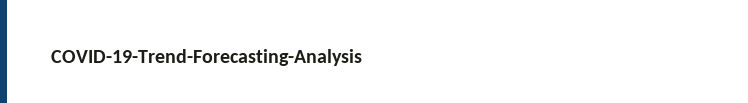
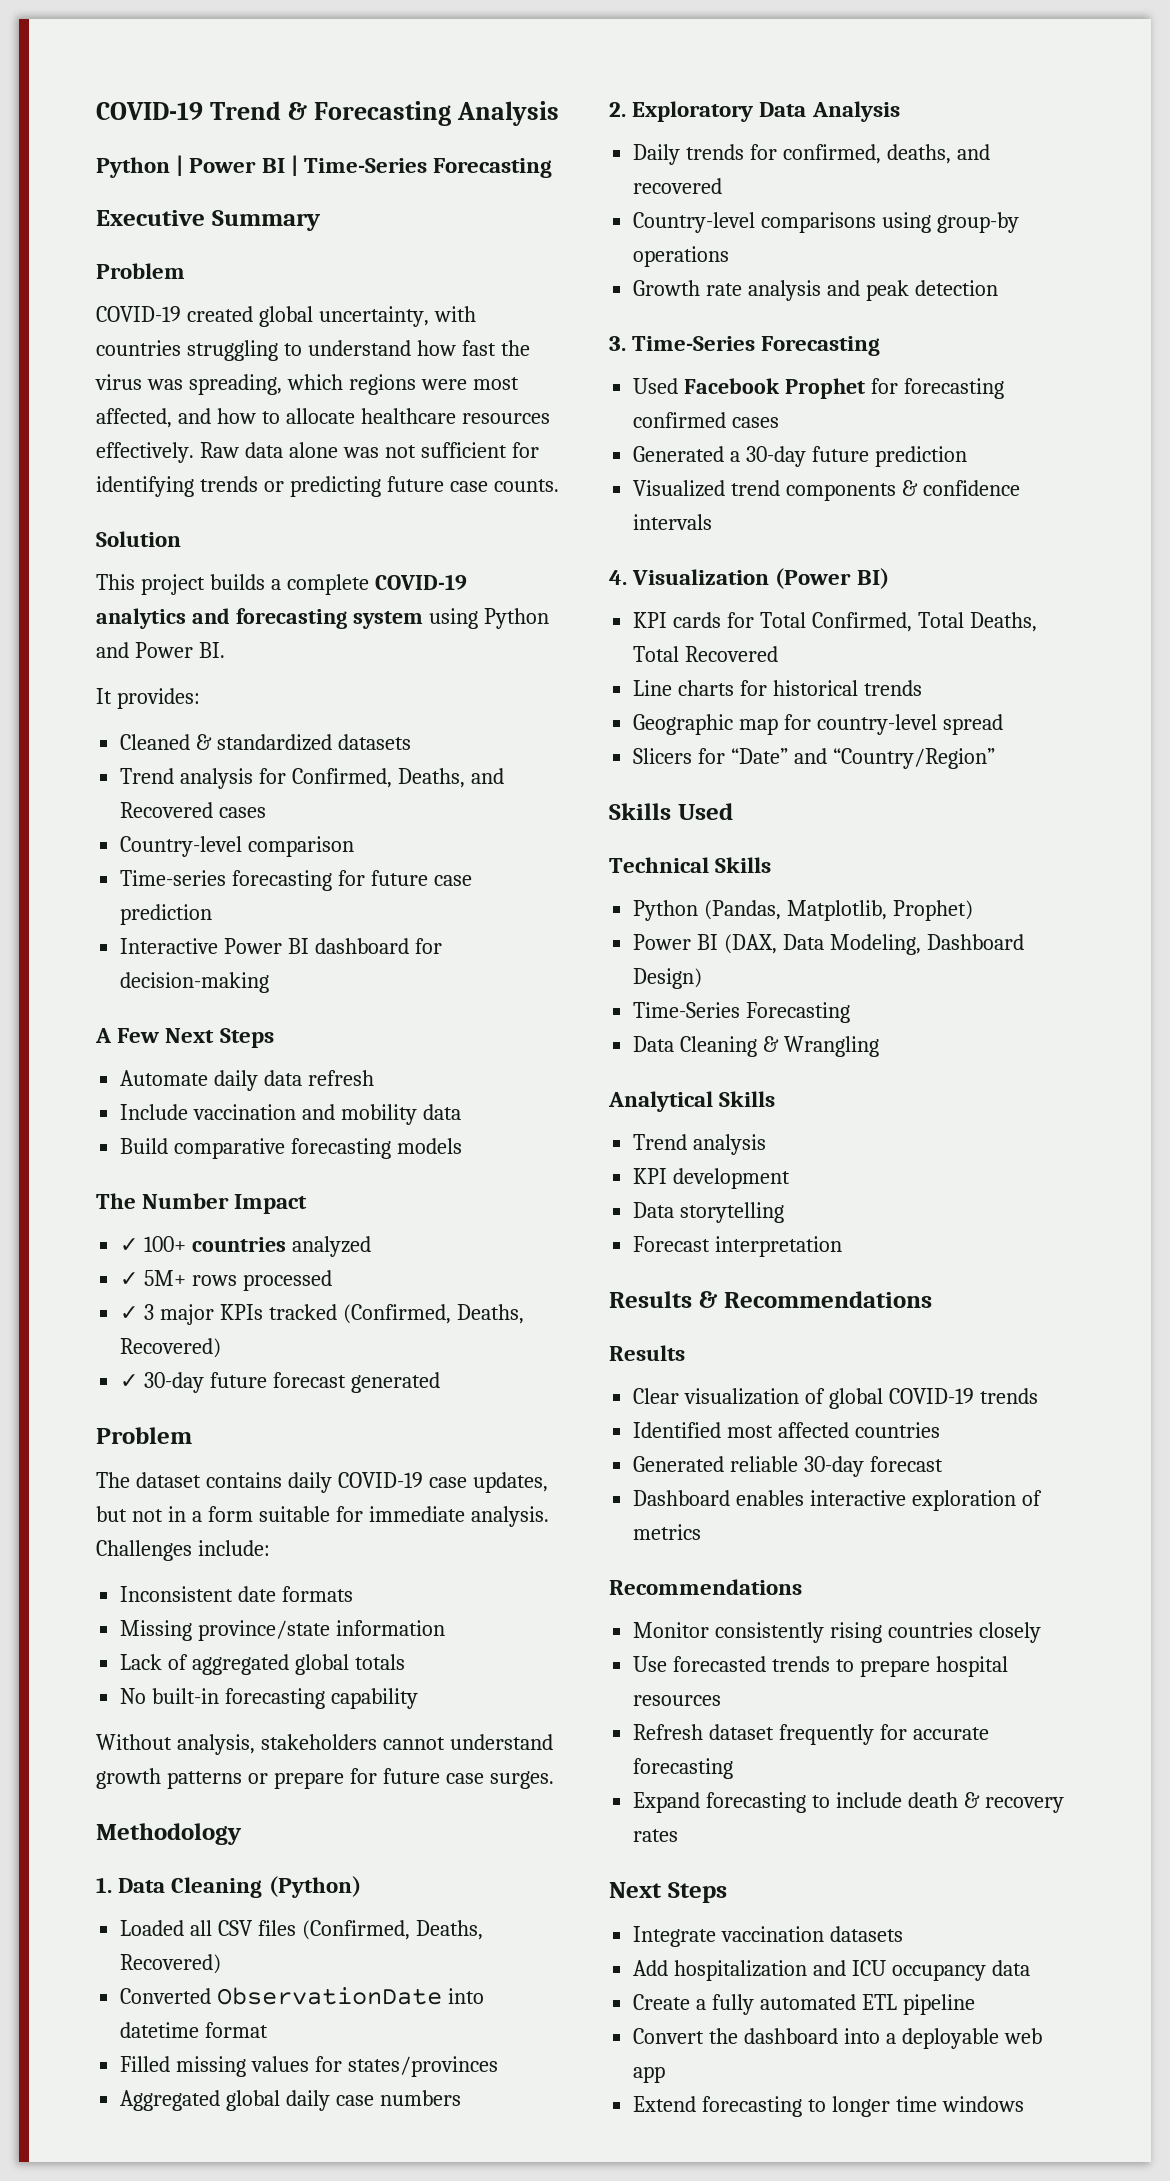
[51,49,362,66] COVID-19-Trend-Forecasting-Analysis -> [96,101,559,126] [96,155,553,178] [96,210,321,231] [96,263,185,279] [96,306,476,327] [96,340,530,361] [95,374,519,395] [96,408,550,428] [96,442,539,463] [96,476,559,497] [96,531,181,547] [96,574,467,595] [96,608,549,629] [96,642,225,658] [96,688,200,709] [120,734,412,751] [120,768,504,789] [120,802,267,818] [120,836,355,857] [120,870,472,891] [120,904,213,925] [120,938,442,954] [120,972,270,993] [95,1028,274,1048] [120,1070,375,1091] [120,1104,461,1125] [120,1138,463,1159] [96,1193,308,1214] [120,1236,372,1257] [120,1270,333,1291] [120,1304,524,1325] [120,1338,222,1358] [120,1372,440,1393] [96,1427,192,1444] [96,1472,548,1493] [96,1506,549,1527] [96,1540,270,1561] [120,1586,354,1602] [120,1620,446,1641] [120,1654,405,1675] [120,1688,419,1709] [96,1734,553,1755] [96,1768,554,1789] [96,1823,242,1845] [96,1876,361,1898] [120,1920,483,1940] [120,1954,222,1974] [120,1987,485,2005] [120,2022,269,2038] [120,2056,498,2077] [120,2090,461,2111] [609,101,900,122] [633,144,990,165] [633,178,723,194] [633,212,1020,233] [633,246,730,267] [633,280,998,301] [609,336,881,356] [633,378,1004,399] [633,412,780,428] [633,446,967,467] [633,480,1020,501] [633,514,713,530] [609,568,889,589] [633,612,1037,632] [633,646,779,662] [633,680,922,696] [633,714,1003,735] [633,748,995,769] [609,803,733,820] [609,857,772,873] [633,900,974,921] [633,934,1024,955] [633,968,703,989] [633,1002,851,1023] [633,1036,880,1057] [608,1091,776,1112] [633,1134,767,1155] [633,1168,791,1189] [633,1202,785,1223] [633,1236,843,1257] [609,1291,933,1308] [609,1345,685,1361] [633,1388,1038,1409] [633,1422,941,1438] [633,1456,944,1477] [633,1490,1042,1511] [633,1524,702,1540] [609,1579,802,1595] [633,1622,1041,1643] [633,1656,1008,1677] [633,1695,722,1706] [633,1724,989,1745] [633,1758,734,1779] [633,1792,1064,1813] [633,1829,679,1842] [609,1882,727,1903] [633,1926,904,1947] [633,1960,1030,1981] [633,1994,975,2015] [633,2028,1042,2049] [633,2066,666,2083] [633,2096,1024,2117] COVID-19 Trend & Forecasting Analysis // Python | Power BI | Time-Series Forecasting // Executive Summary // Problem // COVID-19 created global uncertainty, with countries struggling to understand how fast the virus was spreading, which regions were most affected, and how to allocate healthcare resources effectively. Raw data alone was not sufficient for identifying trends or predicting future case counts. // Solution // This project builds a complete COVID-19 analytics and forecasting system using Python and Power BI. // It provides: // Cleaned & standardized datasets // Trend analysis for Confirmed, Deaths, and Recovered cases // Country-level comparison // Time-series forecasting for future case prediction // Interactive Power BI dashboard for decision-making // A Few Next Steps // Automate daily data refresh // Include vaccination and mobility data // Build comparative forecasting models // The Number Impact // ✓ 100+ countries analyzed // ✓ 5M+ rows processed // ✓ 3 major KPIs tracked (Confirmed, Deaths, Recovered) // ✓ 30-day future forecast generated // Problem // The dataset contains daily COVID-19 case updates, but not in a form suitable for immediate analysis. Challenges include: // Inconsistent date formats // Missing province/state information // Lack of aggregated global totals // No built-in forecasting capability // Without analysis, stakeholders cannot understand growth patterns or prepare for future case surges. // Methodology // 1. Data Cleaning (Python) // Loaded all CSV files (Confirmed, Deaths, Recovered) // Converted ObservationDate into datetime format // Filled missing values for states/provinces // Aggregated global daily case numbers // 2. Exploratory Data Analysis // Daily trends for confirmed, deaths, and recovered // Country-level comparisons using group-by operations // Growth rate analysis and peak detection // 3. Time-Series Forecasting // Used Facebook Prophet for forecasting confirmed cases // Generated a 30-day future prediction // Visualized trend components & confidence intervals // 4. Visualization (Power BI) // KPI cards for Total Confirmed, Total Deaths, Total Recovered // Line charts for historical trends // Geographic map for country-level spread // Slicers for “Date” and “Country/Region” // Skills Used // Technical Skills // Python (Pandas, Matplotlib, Prophet) // Power BI (DAX, Data Modeling, Dashboard Design) // Time-Series Forecasting // Data Cleaning & Wrangling // Analytical Skills // Trend analysis // KPI development // Data storytelling // Forecast interpretation // Results & Recommendations // Results // Clear visualization of global COVID-19 trends // Identified most affected countries // Generated reliable 30-day forecast // Dashboard enables interactive exploration of metrics // Recommendations // Monitor consistently rising countries closely // Use forecasted trends to prepare hospital resources // Refresh dataset frequently for accurate forecasting // Expand forecasting to include death & recovery rates // Next Steps // Integrate vaccination datasets // Add hospitalization and ICU occupancy data // Create a fully automated ETL pipeline // Convert the dashboard into a deployable web app // Extend forecasting to longer time windows

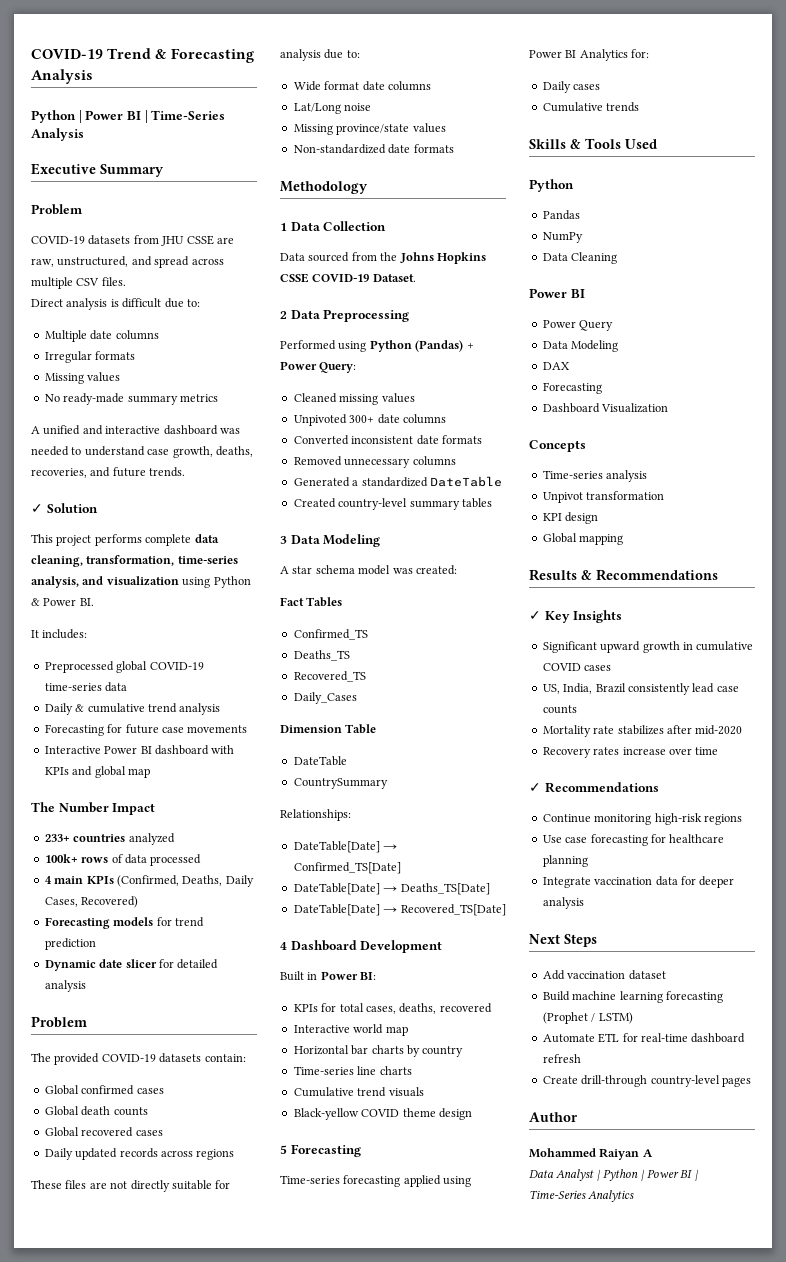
[433,158,553,178] Forecasting -> [31,128,84,141] Analysis
[186,306,476,327] [96,340,530,361] [95,374,519,395] [96,408,550,428] [96,442,539,463] [96,476,559,497] [96,531,181,547] [96,574,467,595] [96,608,549,629] [96,642,129,658] created global uncertainty, with countries struggling to understand how fast the virus was spreading, which regions were most affected, and how to allocate healthcare resources effectively. Raw data alone was not sufficient for identifying trends or predicting future case counts. // Solution // This project builds a complete COVID-19 analytics and forecasting system using Python and -> [88,235,234,246] [31,256,224,268] [31,277,126,289] [31,298,200,310] [44,330,159,342] [44,351,136,363] [44,372,121,384] [44,393,218,405] [31,425,240,435] [31,446,253,458] [31,467,186,478] [31,503,98,513] [31,534,219,546] [31,555,238,567] [31,576,251,588] [31,598,40,606] datasets from JHU CSSE are raw, unstructured, and spread across multiple CSV files. // Direct analysis is difficult due to: // Multiple date columns // Irregular formats // Missing values // No ready-made summary metrics // A unified and interactive dashboard was needed to understand case growth, deaths, recoveries, and future trends. // ✓ Solution // This project performs complete data cleaning, transformation, time-series analysis, and visualization using Python &
[116,688,200,709] [120,734,412,751] [120,768,504,789] [120,802,267,818] [120,836,355,857] [120,870,472,891] [120,904,213,925] provides: // Cleaned & standardized datasets // Trend analysis for Confirmed, Deaths, and Recovered cases // Country-level comparison // Time-series forecasting for future case prediction -> [42,629,88,639] [44,661,204,673] [44,682,128,692] [44,703,221,715] [44,724,248,736] includes: // Preprocessed global COVID-19 time-series data // Daily & cumulative trend analysis // Forecasting for future case movements
[414,938,442,954] [120,972,270,993] [95,1028,274,1048] [120,1070,375,1091] [120,1104,461,1125] [120,1138,463,1159] for decision-making // A Few Next Steps // Automate daily data refresh // Include vaccination and mobility data // Build comparative forecasting models -> [211,745,235,754] [44,766,150,778] with KPIs and global map
[120,1236,187,1252] ✓ 100+ -> [44,834,70,842] 233+
[120,1270,333,1291] [120,1304,524,1325] [120,1338,222,1358] [120,1372,440,1393] [96,1427,192,1444] [96,1472,548,1493] [96,1506,549,1527] [96,1540,270,1561] [120,1586,354,1602] [120,1620,446,1641] [120,1654,405,1675] [120,1688,419,1709] [96,1734,553,1755] [96,1768,554,1789] [96,1823,242,1845] [96,1876,361,1898] [120,1920,483,1940] [120,1954,222,1974] [120,1987,485,2005] [120,2022,269,2038] [120,2056,498,2077] [120,2090,461,2111] [609,101,900,122] [633,144,990,165] [633,178,723,194] [633,212,1020,233] [633,246,730,267] [633,280,998,301] [609,336,881,356] [633,378,1004,399] [633,412,780,428] [633,446,967,467] [633,480,1020,501] [633,514,713,530] [609,568,889,589] [633,612,1037,632] [633,646,779,662] [633,680,922,696] [633,714,1003,735] [633,748,995,769] [609,803,671,820] ✓ 5M+ rows processed // ✓ 3 major KPIs tracked (Confirmed, Deaths, Recovered) // ✓ 30-day future forecast generated // Problem // The dataset contains daily COVID-19 case updates, but not in a form suitable for immediate analysis. Challenges include: // Inconsistent date formats // Missing province/state information // Lack of aggregated global totals // No built-in forecasting capability // Without analysis, stakeholders cannot understand growth patterns or prepare for future case surges. // Methodology // 1. Data Cleaning (Python) // Loaded all CSV files (Confirmed, Deaths, Recovered) // Converted ObservationDate into datetime format // Filled missing values for states/provinces // Aggregated global daily case numbers // 2. Exploratory Data Analysis // Daily trends for confirmed, deaths, and recovered // Country-level comparisons using group-by operations // Growth rate analysis and peak detection // 3. Time-Series Forecasting // Used Facebook Prophet for forecasting confirmed cases // Generated a 30-day future prediction // Visualized trend components & confidence intervals // 4. Visualization (Power BI) // KPI cards for Total Confirmed, Total Deaths, Total Recovered // Line charts for historical trends // Geographic map for country-level spread // Slicers for “Date” and “Country/Region” // Skills -> [44,854,202,866] [44,875,254,887] [44,896,139,908] [44,917,204,929] [44,938,96,950] [44,959,219,971] [44,980,86,992] [31,1016,87,1028] [31,1053,246,1065] [44,1085,164,1095] [44,1106,148,1116] [44,1127,163,1137] [44,1148,235,1160] [31,1180,231,1192] [280,49,360,61] [293,81,431,91] [293,103,372,114] [293,123,446,135] [293,144,454,154] [280,181,368,194] [280,221,387,231] [280,252,486,264] [280,273,416,283] [280,309,410,322] [280,340,474,352] [280,361,357,373] [293,393,415,405] [293,414,446,426] [293,435,482,445] [293,456,456,468] [293,476,502,487] [293,498,492,510] [280,534,381,547] [280,565,457,575] [280,597,343,607] [293,629,368,640] [293,650,350,661] [293,671,366,682] [293,692,357,704] [280,724,377,734] [293,756,347,766] [293,778,388,789] [280,809,351,821] [293,841,398,853] [293,862,401,874] [293,883,490,895] [293,904,506,916] [280,940,443,953] [280,971,377,981] [293,1003,492,1014] [293,1024,408,1036] [293,1045,464,1057] [293,1066,412,1075] [293,1087,424,1097] [293,1108,472,1120] [280,1144,361,1157] [280,1175,472,1187] [529,49,650,61] [542,81,601,93] [542,102,640,112] [529,138,621,149] 100k+ rows of data processed // 4 main KPIs (Confirmed, Deaths, Daily Cases, Recovered) // Forecasting models for trend prediction // Dynamic date slicer for detailed analysis // Problem // The provided COVID-19 datasets contain: // Global confirmed cases // Global death counts // Global recovered cases // Daily updated records across regions // These files are not directly suitable for analysis due to: // Wide format date columns // Lat/Long noise // Missing province/state values // Non-standardized date formats // Methodology // 1 Data Collection // Data sourced from the Johns Hopkins CSSE COVID-19 Dataset. // 2 Data Preprocessing // Performed using Python (Pandas) + Power Query: // Cleaned missing values // Unpivoted 300+ date columns // Converted inconsistent date formats // Removed unnecessary columns // Generated a standardized DateTable // Created country-level summary tables // 3 Data Modeling // A star schema model was created: // Fact Tables // Confirmed_TS // Deaths_TS // Recovered_TS // Daily_Cases // Dimension Table // DateTable // CountrySummary // Relationships: // DateTable[Date] → Confirmed_TS[Date] // DateTable[Date] → Deaths_TS[Date] // DateTable[Date] → Recovered_TS[Date] // 4 Dashboard Development // Built in Power BI: // KPIs for total cases, deaths, recovered // Interactive world map // Horizontal bar charts by country // Time-series line charts // Cumulative trend visuals // Black-yellow COVID theme design // 5 Forecasting // Time-series forecasting applied using Power BI Analytics for: // Daily cases // Cumulative trends // Skills & Tools
[609,857,772,873] [633,900,974,921] [633,934,1024,955] [633,968,703,989] [633,1002,851,1023] [633,1036,880,1057] [608,1091,776,1112] [633,1134,767,1155] [633,1168,791,1189] [633,1202,785,1223] [633,1236,843,1257] [609,1291,933,1308] [609,1345,685,1361] [633,1388,1038,1409] [633,1422,941,1438] [633,1456,944,1477] [633,1490,1042,1511] [633,1524,702,1540] [609,1579,802,1595] [633,1622,1041,1643] [633,1656,1008,1677] [633,1695,722,1706] [633,1724,989,1745] [633,1758,734,1779] [633,1792,1064,1813] [633,1829,679,1842] [609,1882,727,1903] [633,1926,904,1947] [633,1960,1030,1981] [633,1994,975,2015] [633,2028,1042,2049] [633,2066,666,2083] [633,2096,1024,2117] Technical Skills // Python (Pandas, Matplotlib, Prophet) // Power BI (DAX, Data Modeling, Dashboard Design) // Time-Series Forecasting // Data Cleaning & Wrangling // Analytical Skills // Trend analysis // KPI development // Data storytelling // Forecast interpretation // Results & Recommendations // Results // Clear visualization of global COVID-19 trends // Identified most affected countries // Generated reliable 30-day forecast // Dashboard enables interactive exploration of metrics // Recommendations // Monitor consistently rising countries closely // Use forecasted trends to prepare hospital resources // Refresh dataset frequently for accurate forecasting // Expand forecasting to include death & recovery rates // Next Steps // Integrate vaccination datasets // Add hospitalization and ICU occupancy data // Create a fully automated ETL pipeline // Convert the dashboard into a deployable web app // Extend forecasting to longer time windows -> [529,179,574,192] [542,210,580,220] [542,232,583,243] [542,252,618,264] [529,288,585,298] [542,320,614,331] [542,340,619,352] [542,362,570,370] [542,382,602,394] [542,403,669,413] [529,440,586,452] [542,470,648,482] [542,491,665,503] [542,512,599,524] [542,533,624,545] [529,569,718,581] [529,610,623,623] [542,641,754,653] [542,663,612,671] [542,683,739,695] [542,705,577,714] [542,725,743,737] [542,747,719,758] [529,782,659,793] [542,813,742,825] [542,834,725,846] [542,855,588,867] [542,876,735,888] [542,897,584,909] [529,934,597,947] [542,970,666,980] [542,991,723,1003] [542,1012,633,1024] [542,1033,746,1043] [542,1054,581,1063] [542,1075,751,1087] [529,1112,578,1122] [529,1148,653,1160] [529,1169,698,1181] [529,1190,635,1202] Python // Pandas // NumPy // Data Cleaning // Power BI // Power Query // Data Modeling // DAX // Forecasting // Dashboard Visualization // Concepts // Time-series analysis // Unpivot transformation // KPI design // Global mapping // Results & Recommendations // ✓ Key Insights // Significant upward growth in cumulative COVID cases // US, India, Brazil consistently lead case counts // Mortality rate stabilizes after mid-2020 // Recovery rates increase over time // ✓ Recommendations // Continue monitoring high-risk regions // Use case forecasting for healthcare planning // Integrate vaccination data for deeper analysis // Next Steps // Add vaccination dataset // Build machine learning forecasting (Prophet / LSTM) // Automate ETL for real-time dashboard refresh // Create drill-through country-level pages // Author // Mohammed Raiyan A // Data Analyst | Python | Power BI | Time-Series Analytics

